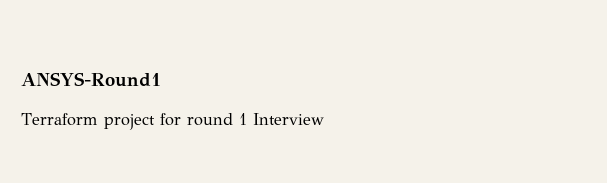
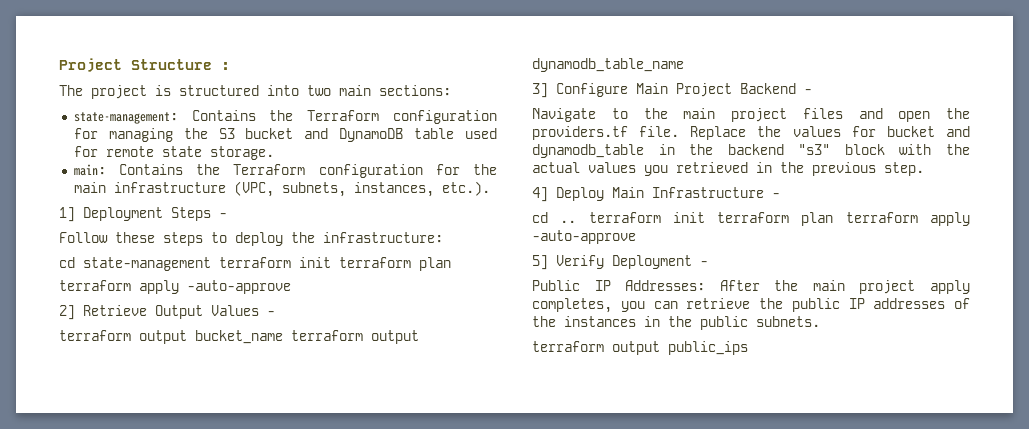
[21,72,161,87] [21,113,324,130] ANSYS-Round1 // Terraform project for round 1 Interview -> [59,58,230,72] [59,85,451,99] [73,110,497,124] [73,128,498,142] [73,146,274,160] [73,164,497,178] [73,181,490,197] [59,207,227,222] [59,232,443,246] [59,257,451,271] [59,280,291,294] [59,305,275,320] [59,330,419,344] [532,58,684,72] [532,83,812,98] [532,108,970,122] [532,126,970,140] [532,144,970,158] [532,162,924,176] [532,187,780,202] [532,212,970,226] [532,230,636,244] [532,255,708,270] [532,280,970,294] [532,298,970,313] [532,316,820,330] [532,341,748,355] Project Structure : // The project is structured into two main sections: // state-management: Contains the Terraform configuration for managing the S3 bucket and DynamoDB table used for remote state storage. // main: Contains the Terraform configuration for the main infrastructure (VPC, subnets, instances, etc.). // 1] Deployment Steps - // Follow these steps to deploy the infrastructure: // cd state-management terraform init terraform plan // terraform apply -auto-approve // 2] Retrieve Output Values - // terraform output bucket_name terraform output dynamodb_table_name // 3] Configure Main Project Backend - // Navigate to the main project files and open the providers.tf file. Replace the values for bucket and dynamodb_table in the backend "s3" block with the actual values you retrieved in the previous step. // 4] Deploy Main Infrastructure - // cd .. terraform init terraform plan terraform apply -auto-approve // 5] Verify Deployment - // Public IP Addresses: After the main project apply completes, you can retrieve the public IP addresses of the instances in the public subnets. // terraform output public_ips

